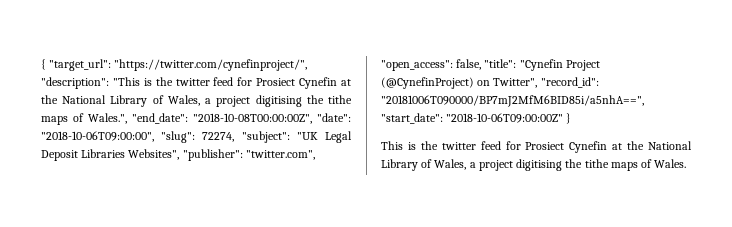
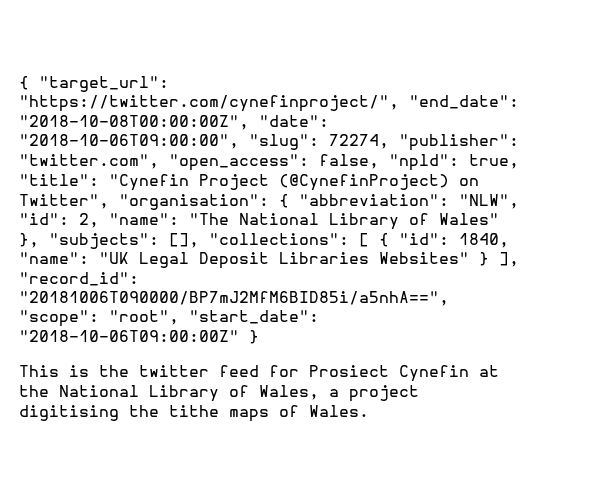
[41,77,351,89] [41,95,352,107] [41,113,127,125] "description": "This is the twitter feed for Prosiect Cynefin at the National Library of Wales, a project digitising the tithe maps of Wales.", -> (399, 103) none
[241,131,352,143] [41,149,180,161] "subject": "UK Legal Deposit Libraries Websites", -> (389, 141) none
(482, 64) none -> [389,154,519,171] "npld": true,
[540,77,599,88] [381,95,644,107] "record_id": "20181006T090000/BP7mJ2MfM6BID85i/a5nhA==", -> [119,194,519,210] [19,213,499,230] [19,233,509,249] [19,252,519,269] [19,272,139,286] [19,291,449,306] [19,310,179,327] "organisation": { "abbreviation": "NLW", "id": 2, "name": "The National Library of Wales" }, "subjects": [], "collections": [ { "id": 1840, "name": "UK Legal Deposit Libraries Websites" } ], "record_id": "20181006T090000/BP7mJ2MfM6BID85i/a5nhA==", "scope": "root",

